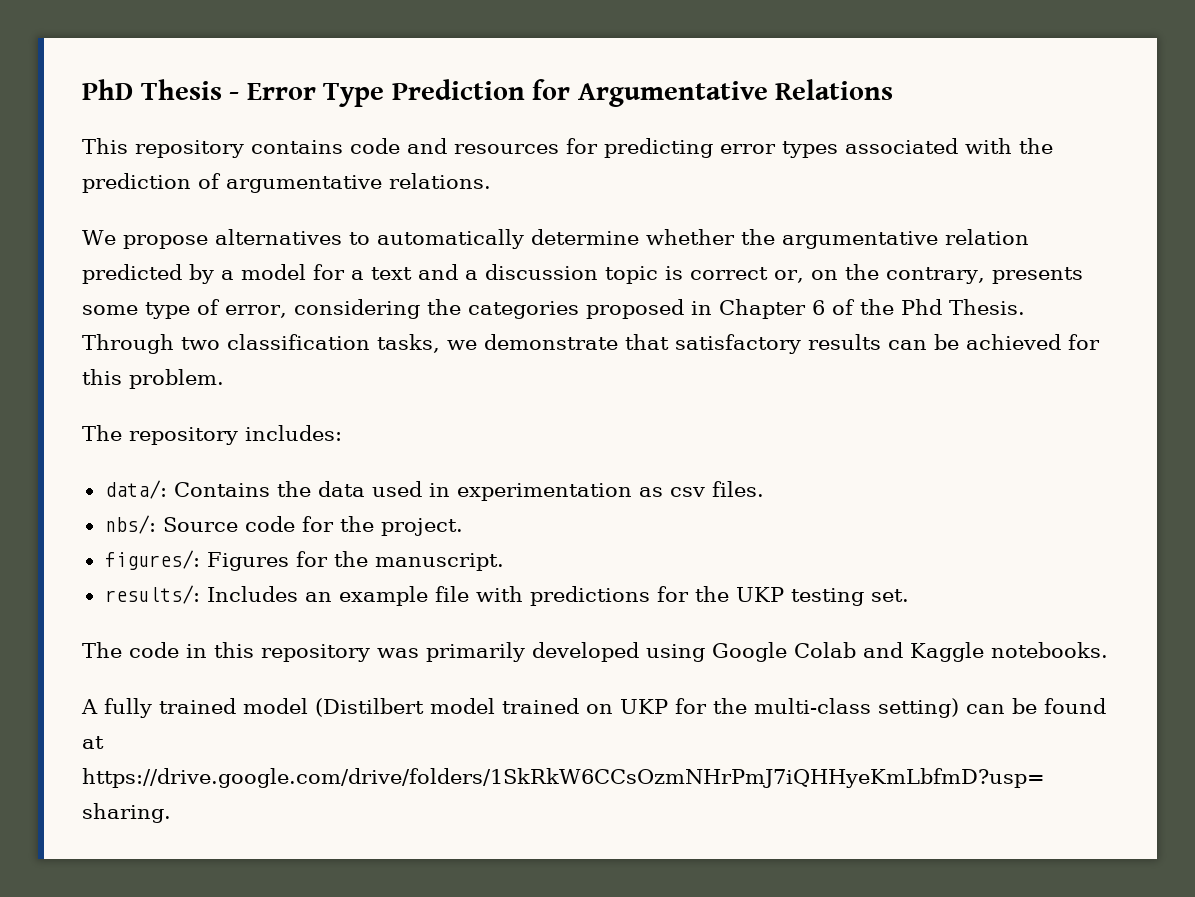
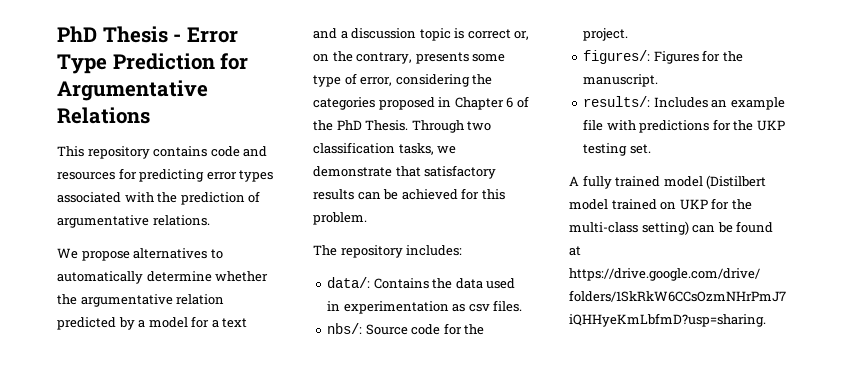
[900,299,942,315] Phd -> [336,120,362,130] PhD
[82,642,1108,662] // The code in this repository was primarily developed using Google Colab and Kaggle notebooks. -> (651, 149) none

